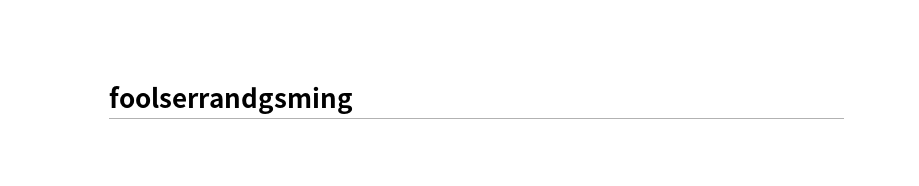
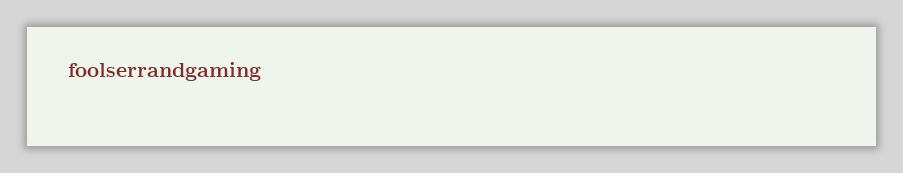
[109,86,353,114] foolserrandgsming -> [68,62,261,81] foolserrandgaming

